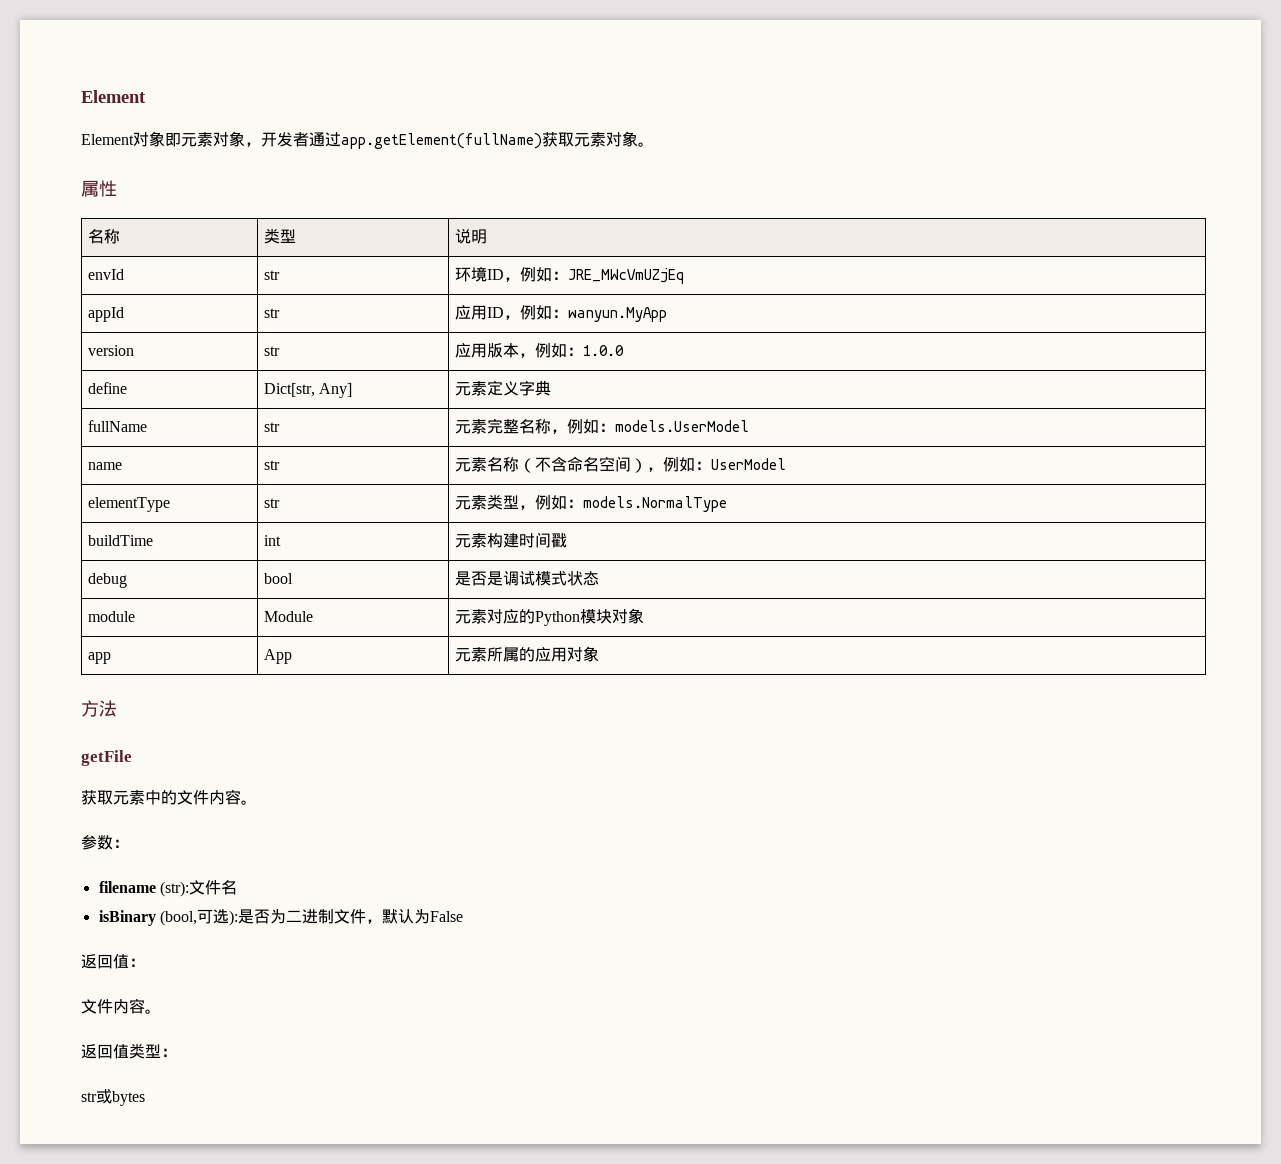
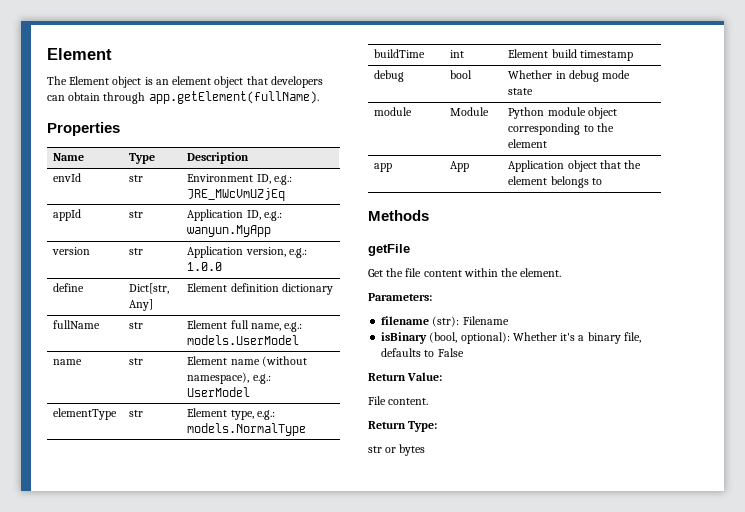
[81,131,654,149] [81,180,117,197] [87,229,120,244] [263,228,296,244] [454,228,487,244] [87,269,124,280] [263,270,280,280] [454,266,568,282] Element对象即元素对象，开发者通过app.getElement(fullName)获取元素对象。 // 属性 // 名称 | 类型 | 说明 // envId | str | 环境ID，例如： -> [47,76,323,88] [47,91,319,104] [47,122,120,136] [53,153,85,161] [129,153,156,164] [187,152,250,164] [53,173,82,182] [129,175,144,182] [187,174,292,185] The Element object is an element object that developers can obtain through app.getElement(fullName). // Properties // Name | Type | Description // envId | str | Environment ID, e.g.:
[454,305,568,320] 应用ID，例如： -> [187,209,282,221] Application ID, e.g.:
[454,343,583,358] 应用版本，例如： -> [187,246,307,258] Application version, e.g.:
[454,380,551,396] 元素定义字典 -> [187,283,333,295] Element definition dictionary
[454,418,749,434] [87,462,122,470] [263,460,280,470] [454,456,711,473] 元素完整名称，例如：models.UserModel // name | str | 元素名称（不含命名空间），例如： -> [187,320,303,332] [187,335,300,345] [53,359,83,365] [129,358,144,365] [187,356,307,367] [187,372,271,384] Element full name, e.g.: models.UserModel // name | str | Element name (without namespace), e.g.:
[454,494,583,510] 元素类型，例如： -> [187,408,275,420] Element type, e.g.:
[454,532,567,548] 元素构建时间戳 -> [508,49,633,61] Element build timestamp
[454,571,599,586] [87,611,135,622] [263,611,313,622] [454,608,644,626] [87,652,111,664] [263,649,292,664] [454,646,599,662] [81,700,117,717] [81,750,132,766] [81,789,257,805] [81,835,129,850] 是否是调试模式状态 // module | Module | 元素对应的Python模块对象 // app | App | 元素所属的应用对象 // 方法 // getFile // 获取元素中的文件内容。 // 参数： -> [508,70,631,82] [508,88,534,95] [374,107,413,116] [450,107,490,116] [508,107,617,119] [508,123,614,135] [508,139,548,148] [374,163,393,172] [450,161,470,172] [508,160,642,172] [508,176,602,188] [368,210,429,221] [368,244,410,256] [368,268,562,277] [368,293,432,301] Whether in debug mode state // module | Module | Python module object corresponding to the element // app | App | Application object that the element belongs to // Methods // getFile // Get the file content within the element. // Parameters:
[188,880,237,895] 文件名 -> [462,316,509,325] Filename
[196,909,463,926] [81,954,145,969] [81,998,161,1014] [81,1043,177,1059] [81,1089,112,1104] 可选):是否为二进制文件，默认为False // 返回值： // 文件内容。 // 返回值类型： // str或 -> [460,332,641,344] [381,348,464,357] [368,372,443,381] [368,396,429,405] [368,421,438,432] [368,446,397,453] optional): Whether it's a binary file, defaults to False // Return Value: // File content. // Return Type: // str or

